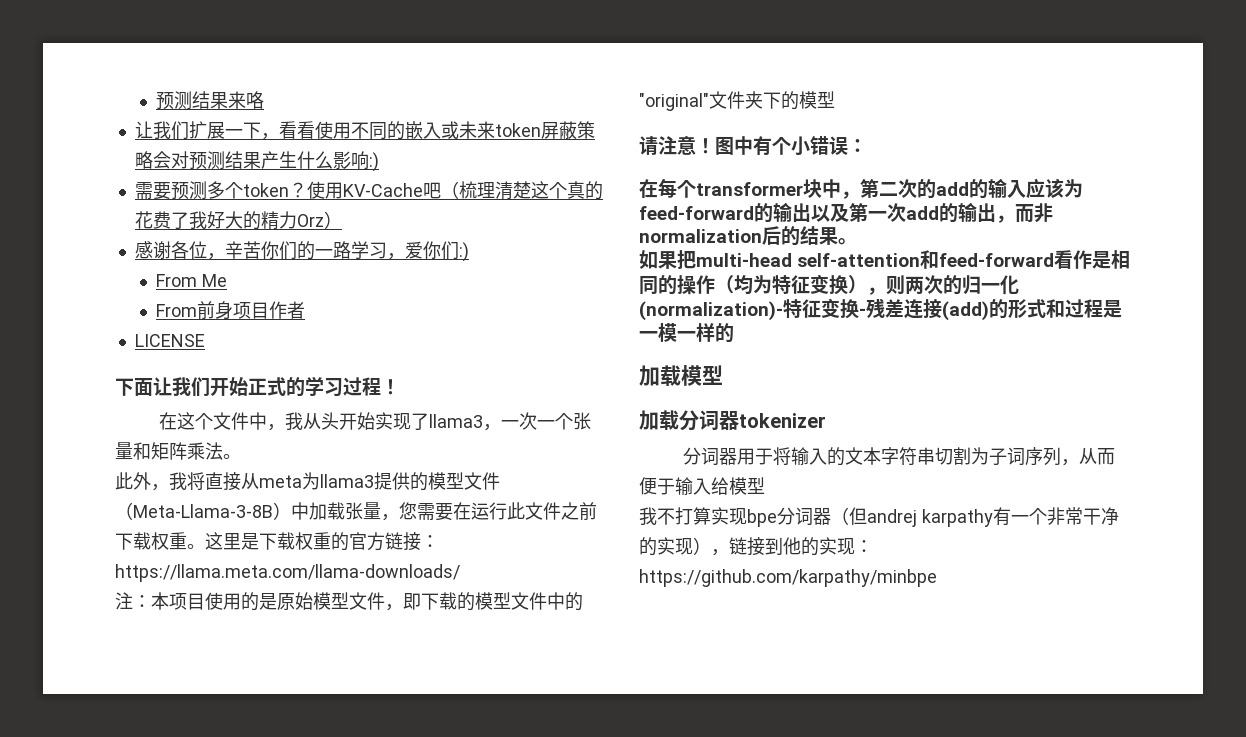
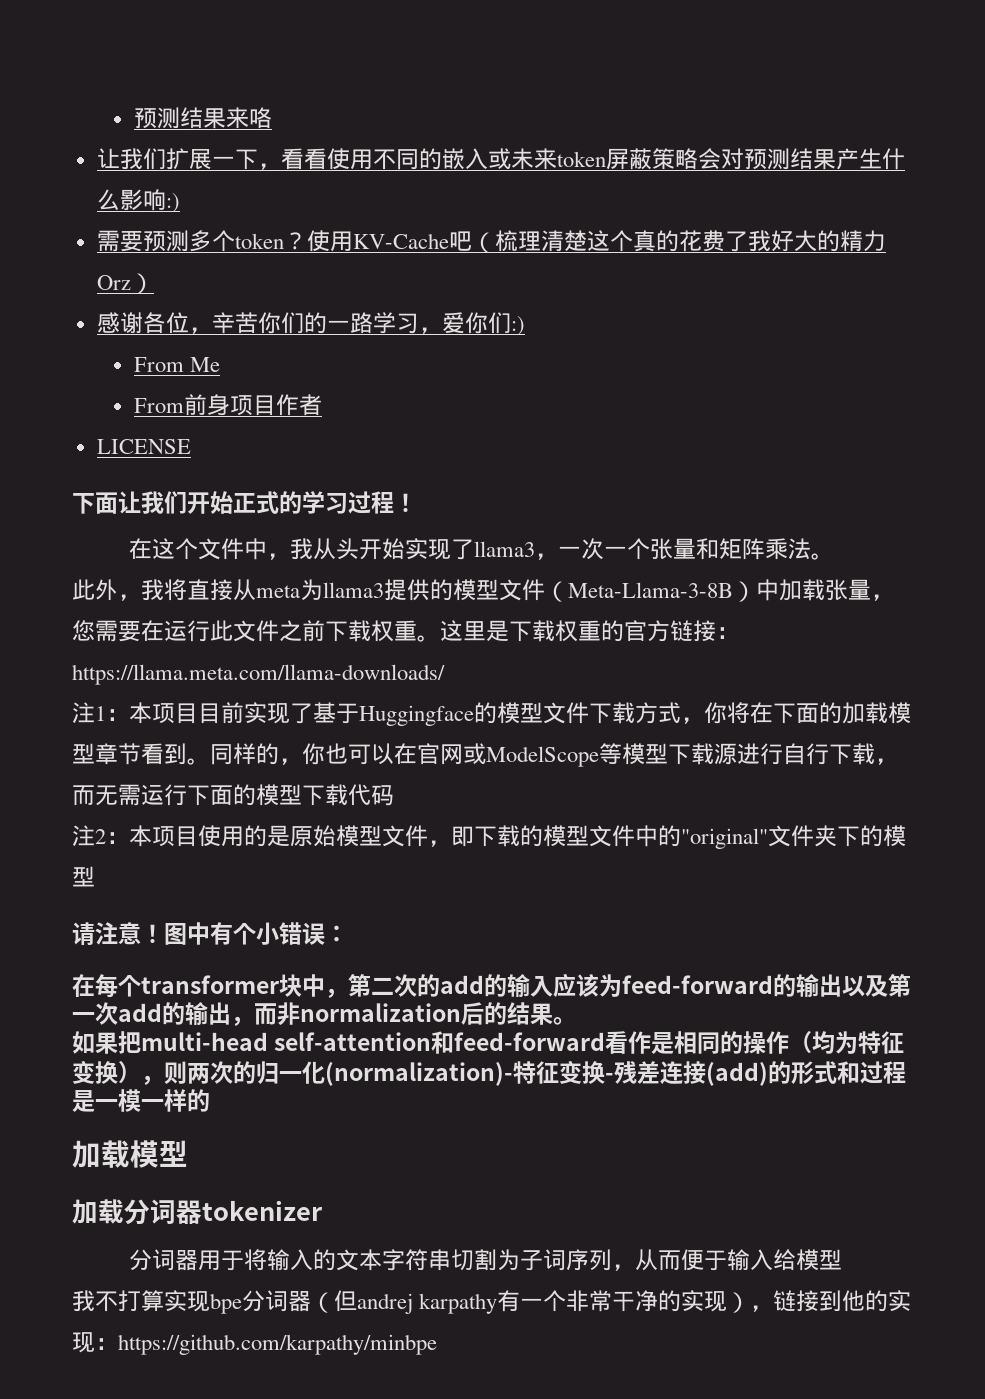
(133, 601) none -> [95,702,911,726] [72,743,898,767] [72,784,394,806] [72,825,106,847] 1：本项目目前实现了基于Huggingface的模型文件下载方式，你将在下面的加载模型章节看到。同样的，你也可以在官网或ModelScope等模型下载源进行自行下载，而无需运行下面的模型下载代码 // 注2

